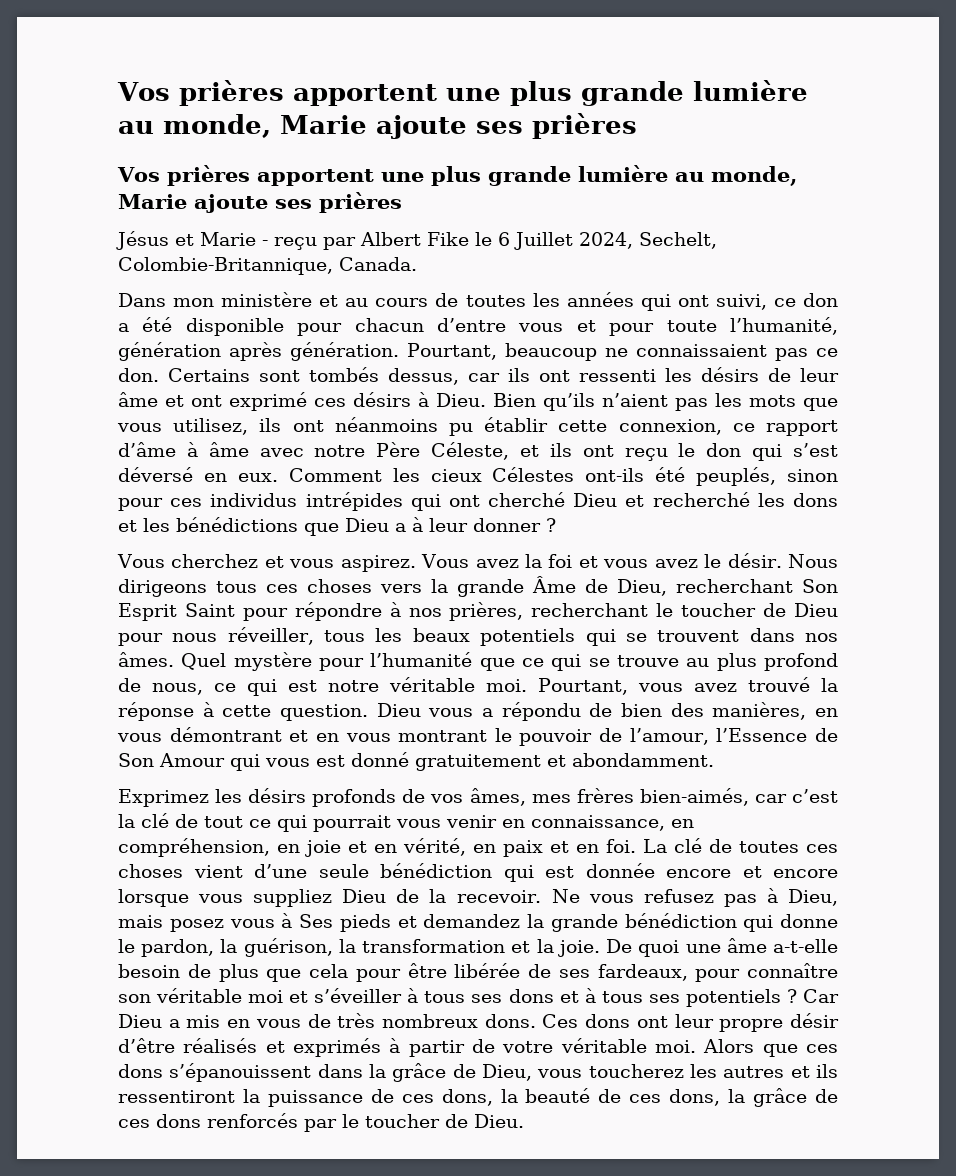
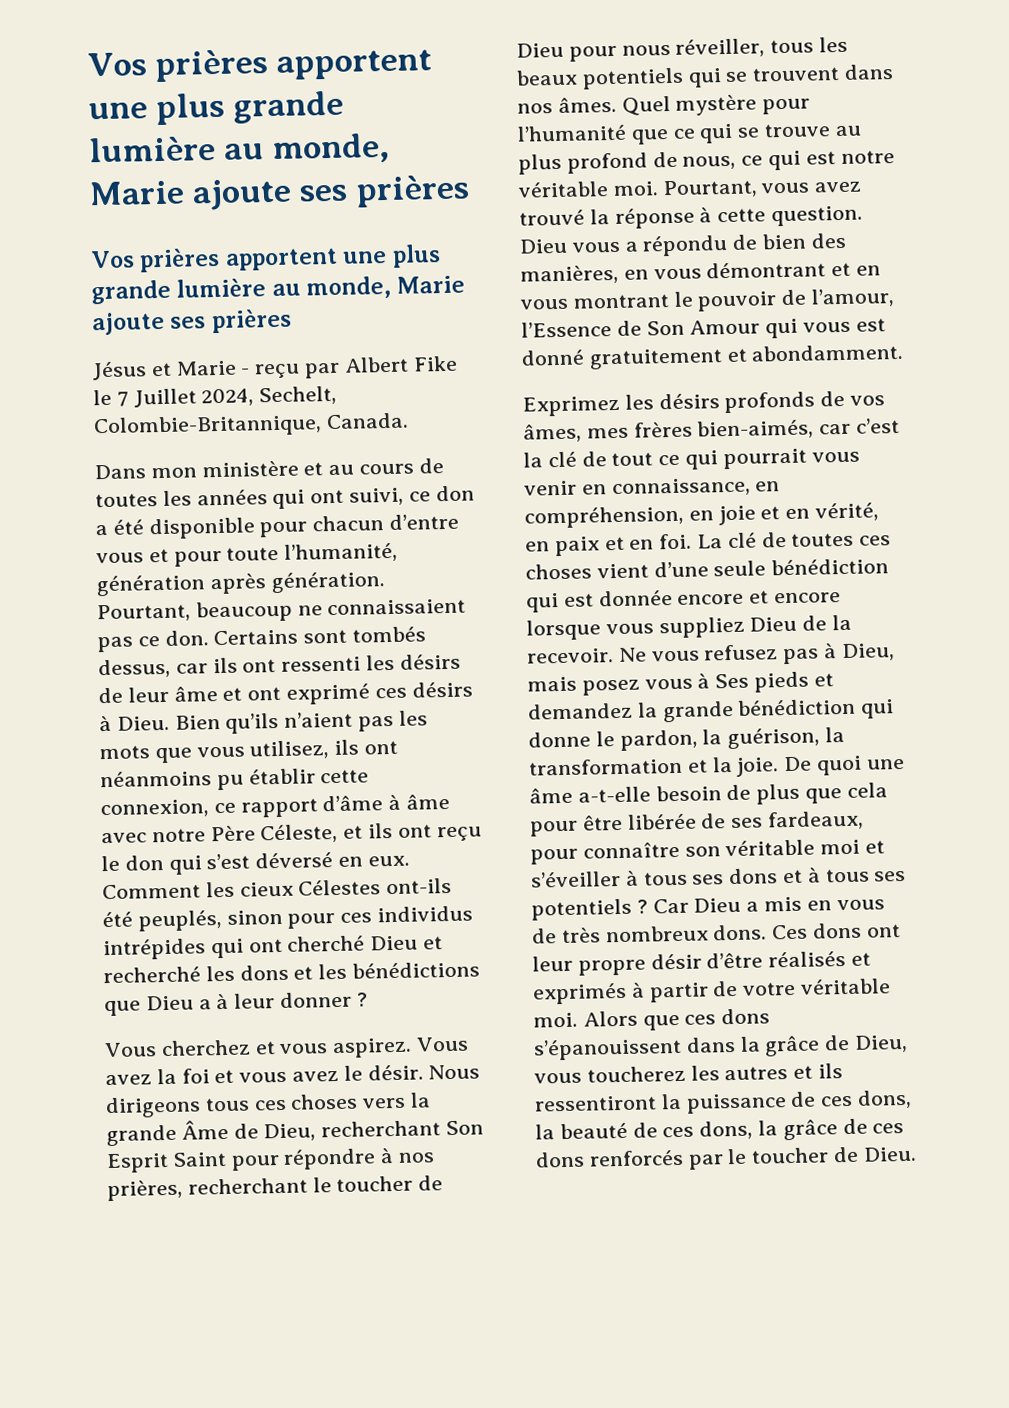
[498,232,510,246] 6 -> [116,391,129,407] 7

